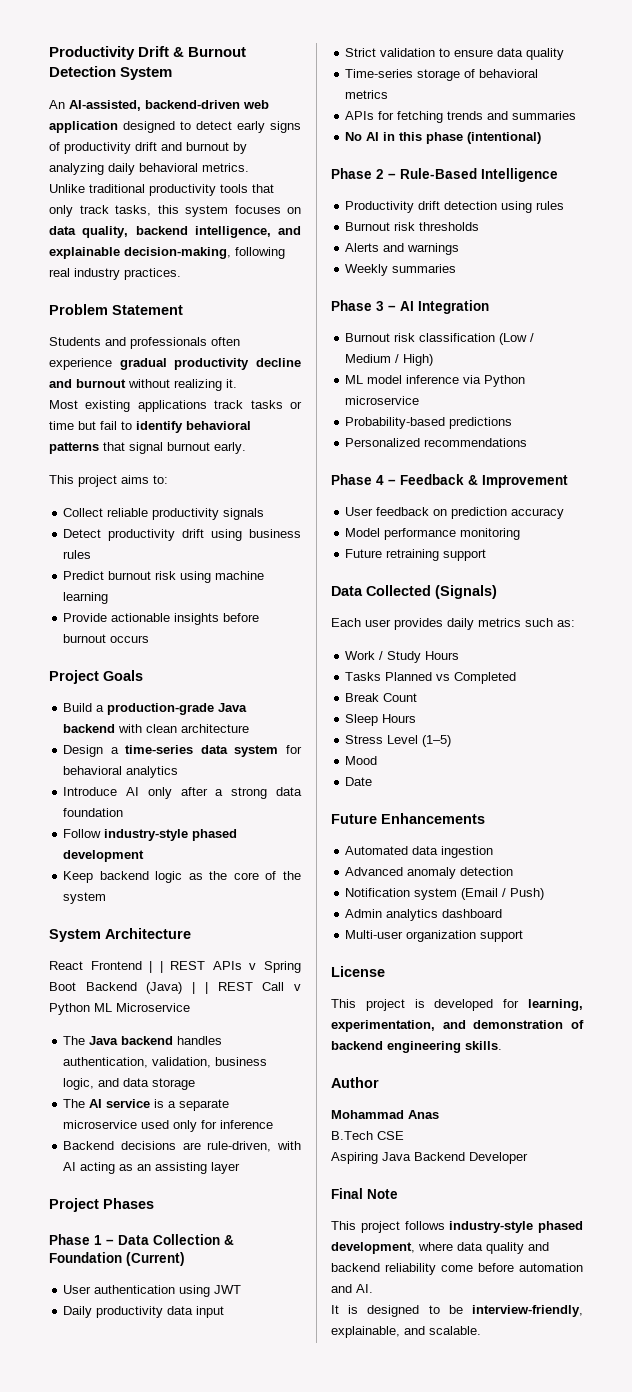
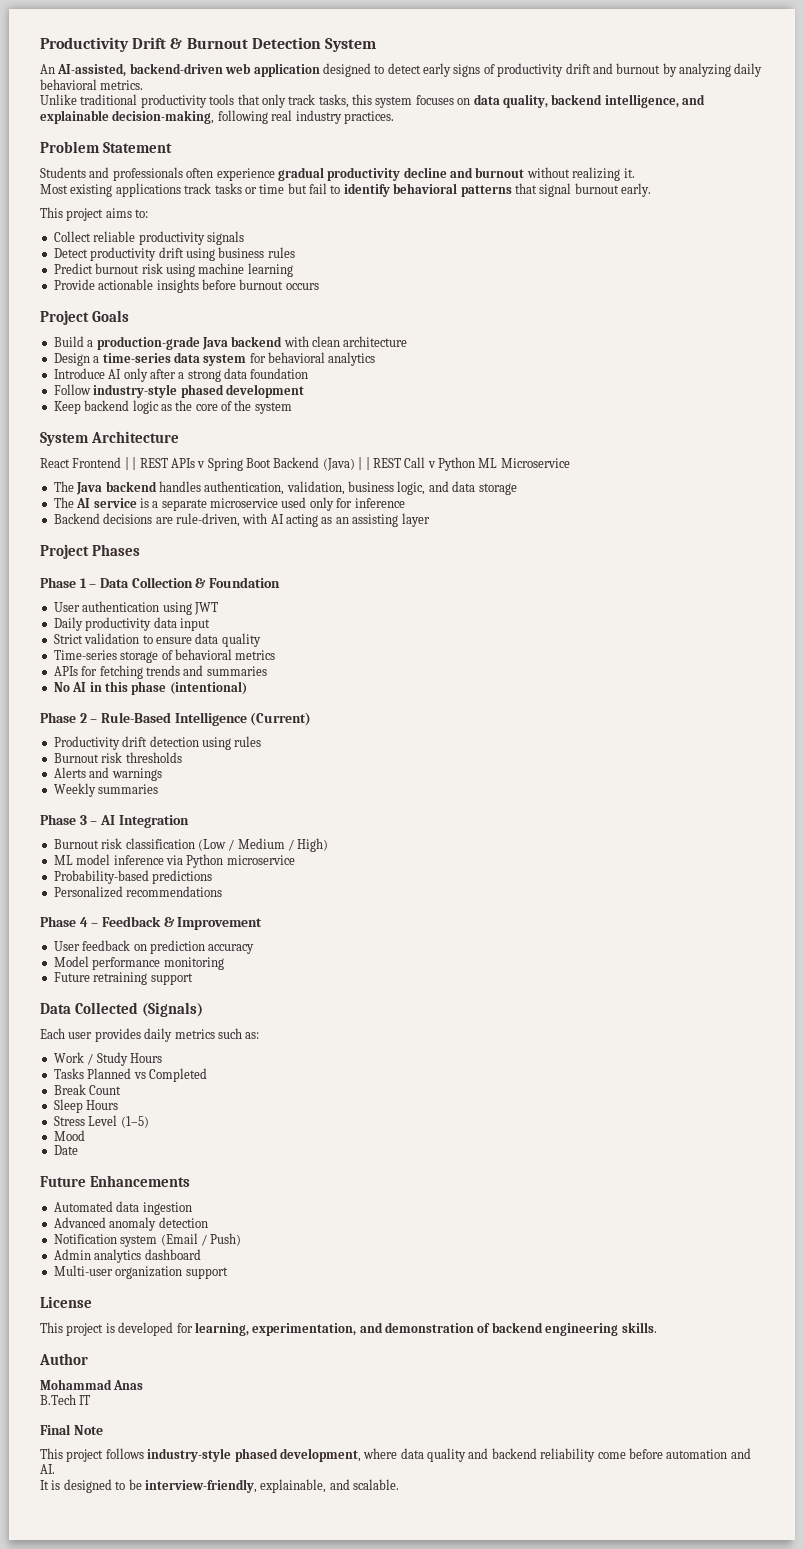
[126,1252,185,1266] (Current) -> (280, 582) none
(558, 175) none -> [250,712,312,726] (Current)
[377,1131,404,1140] [331,1152,528,1164] CSE // Aspiring Java Backend Developer -> [79,1395,91,1405] IT

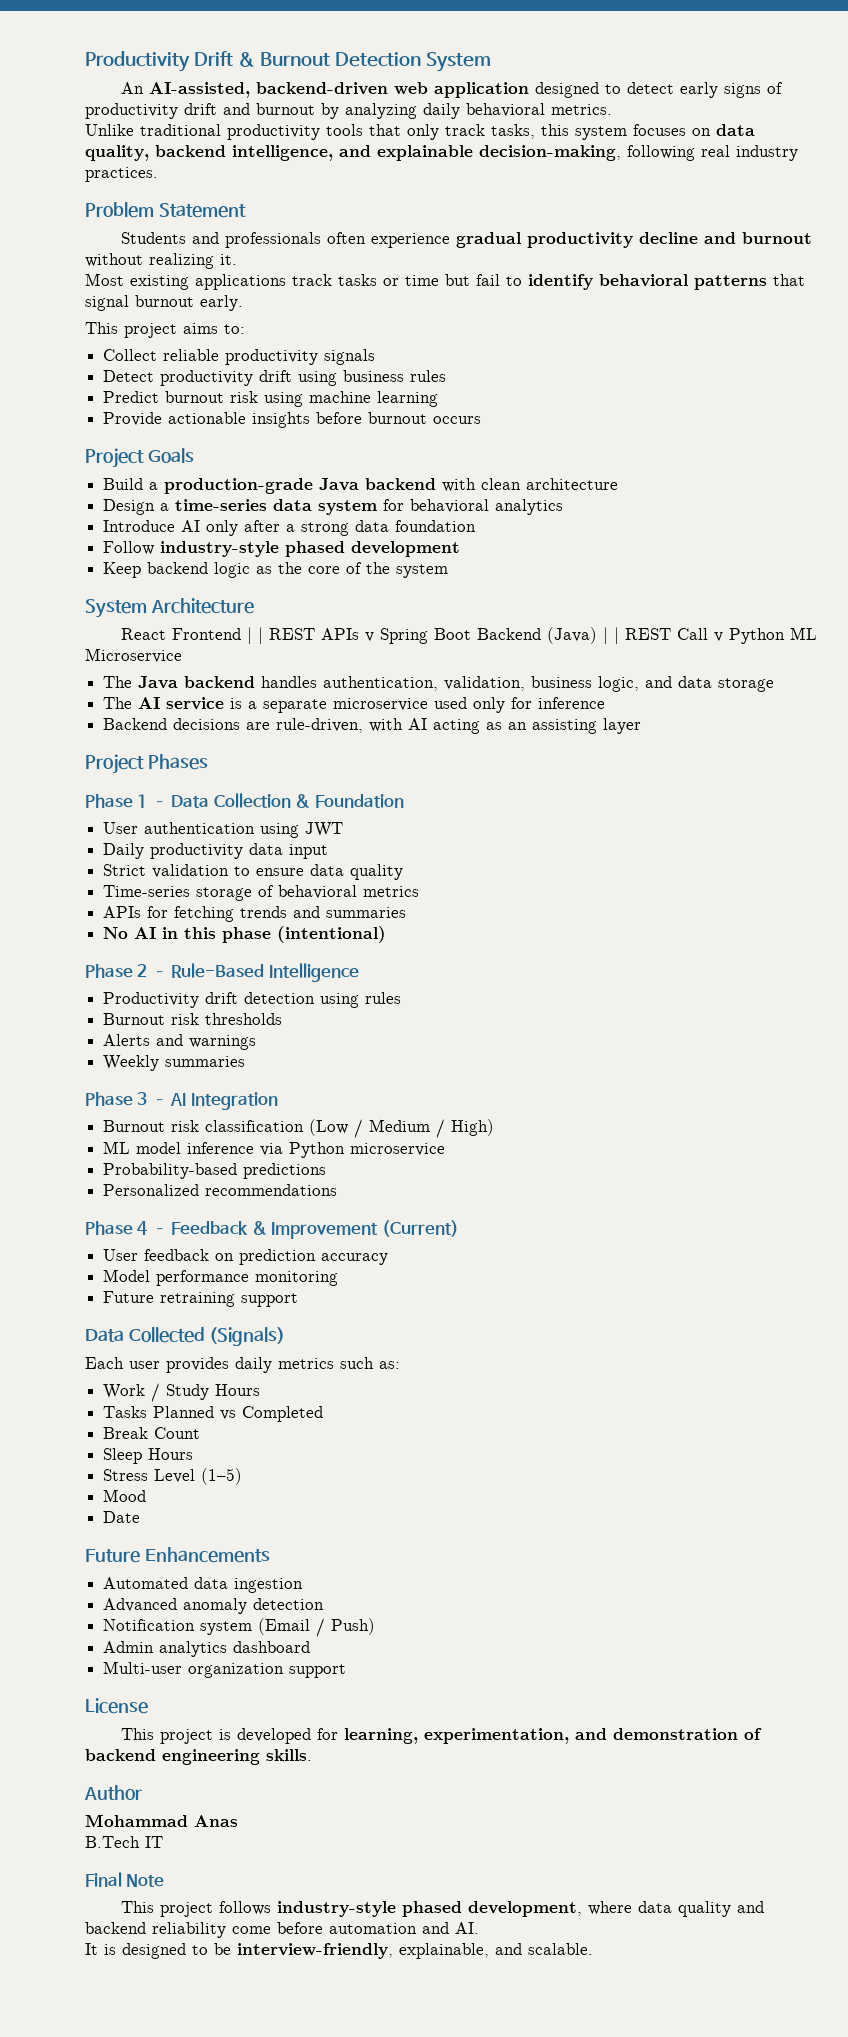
[250,712,312,726] (Current) -> (359, 972) none
(263, 923) none -> [381,1220,459,1237] (Current)

